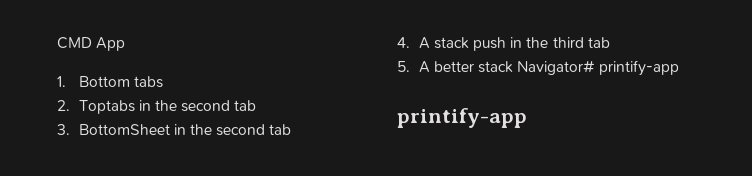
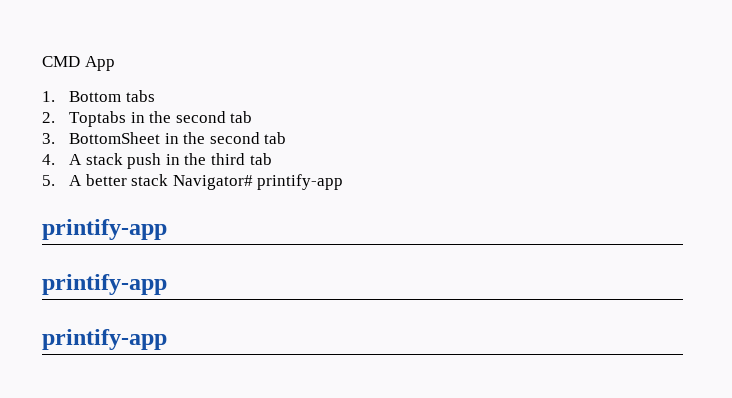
(527, 118) none -> [42,274,167,295] [42,329,167,350] // printify-app // printify-app

